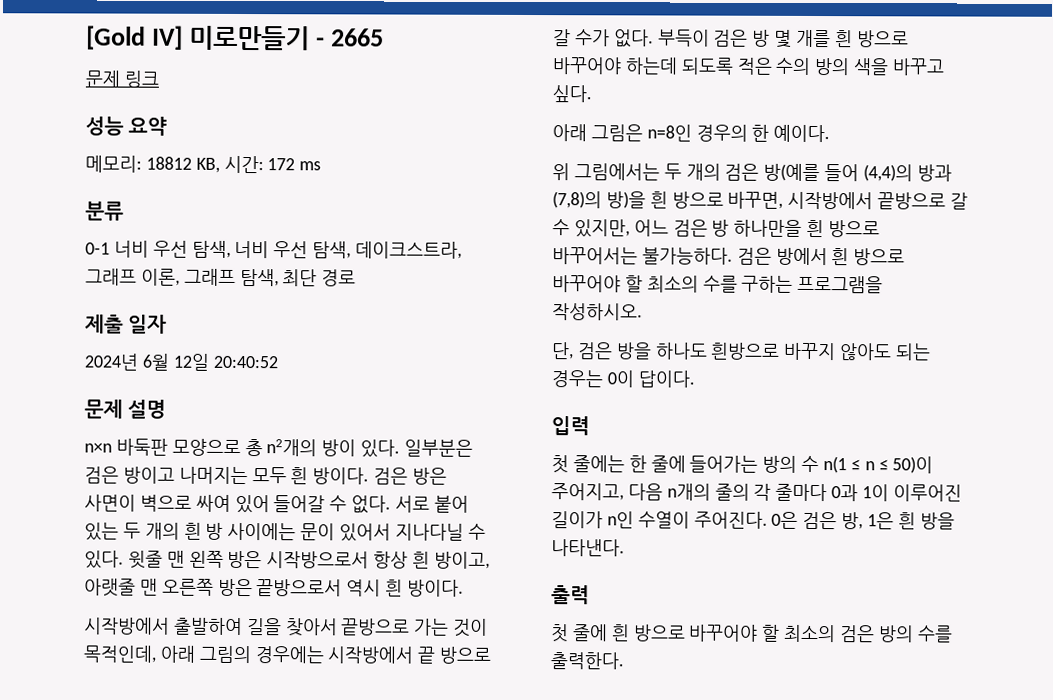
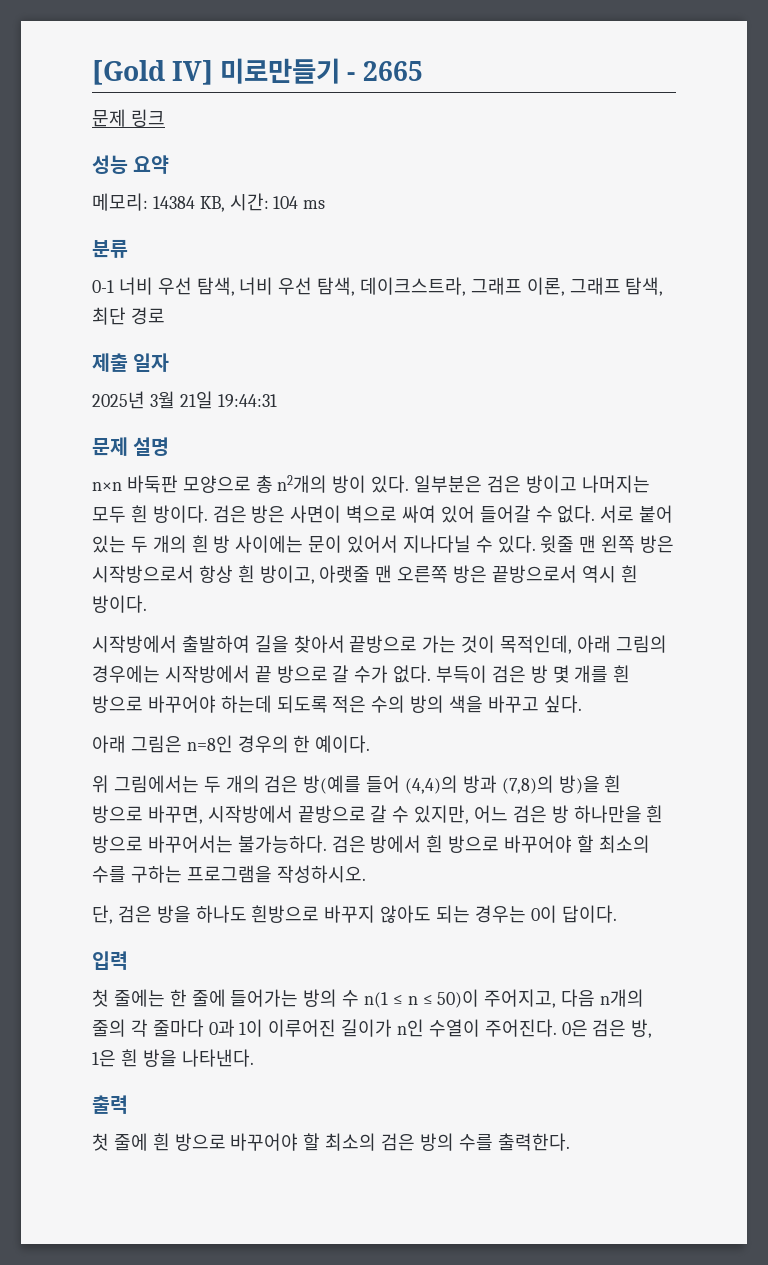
[145,156,192,170] 18812 -> [152,196,195,209] 14384
[267,158,296,171] 172 -> [273,196,299,209] 104
[84,353,278,371] 2024년 6월 12일 20:40:52 -> [92,391,277,409] 2025년 3월 21일 19:44:31

